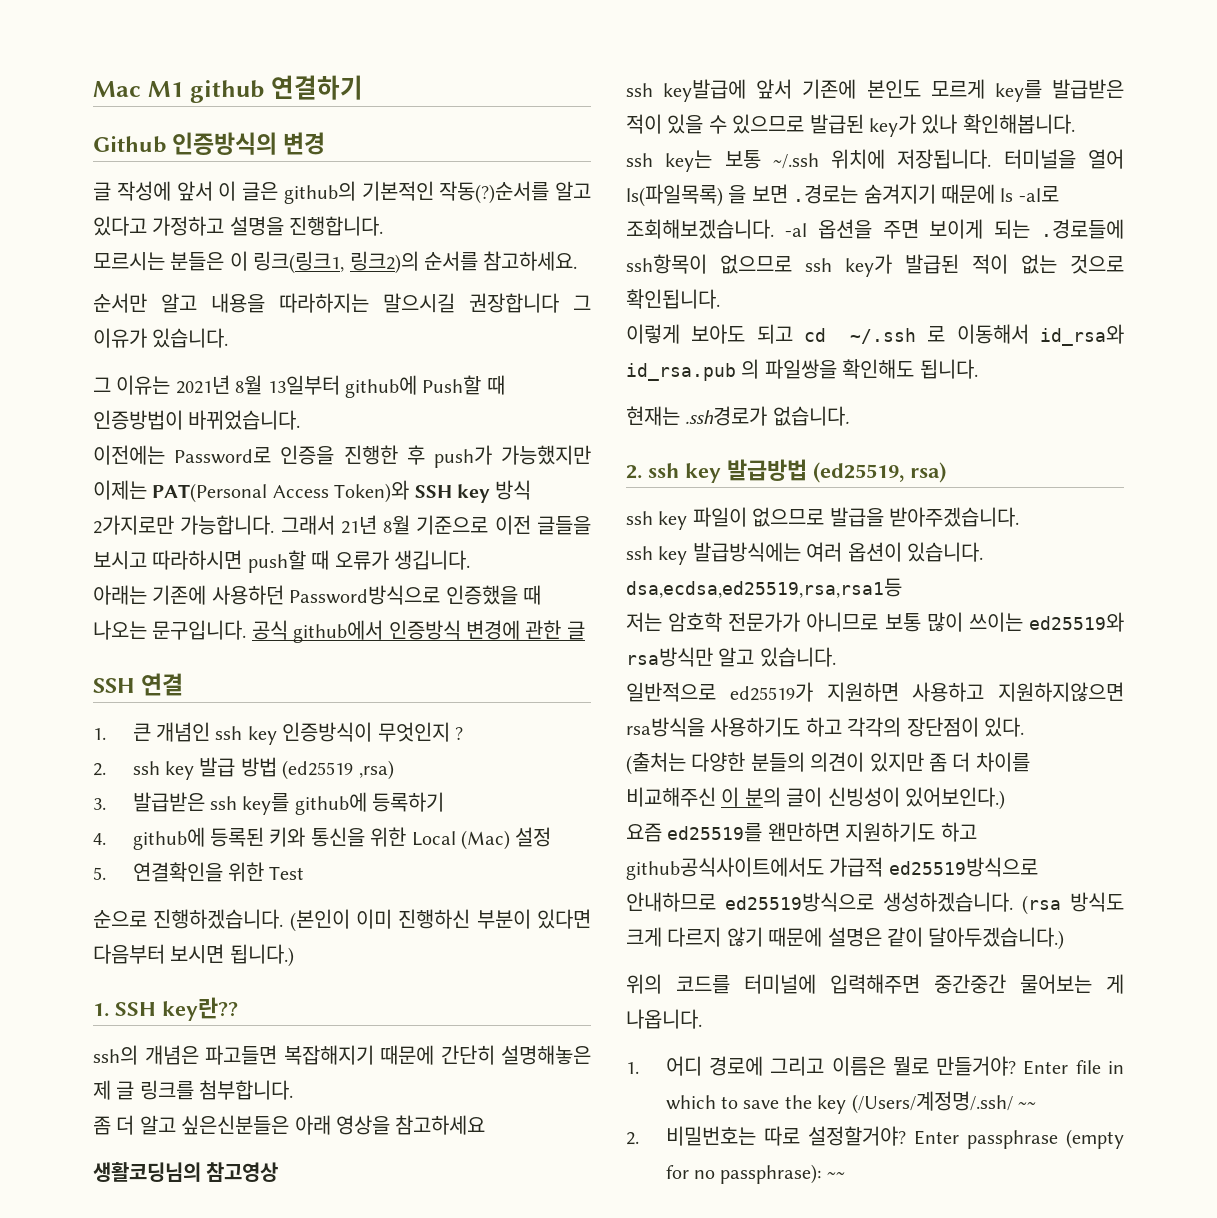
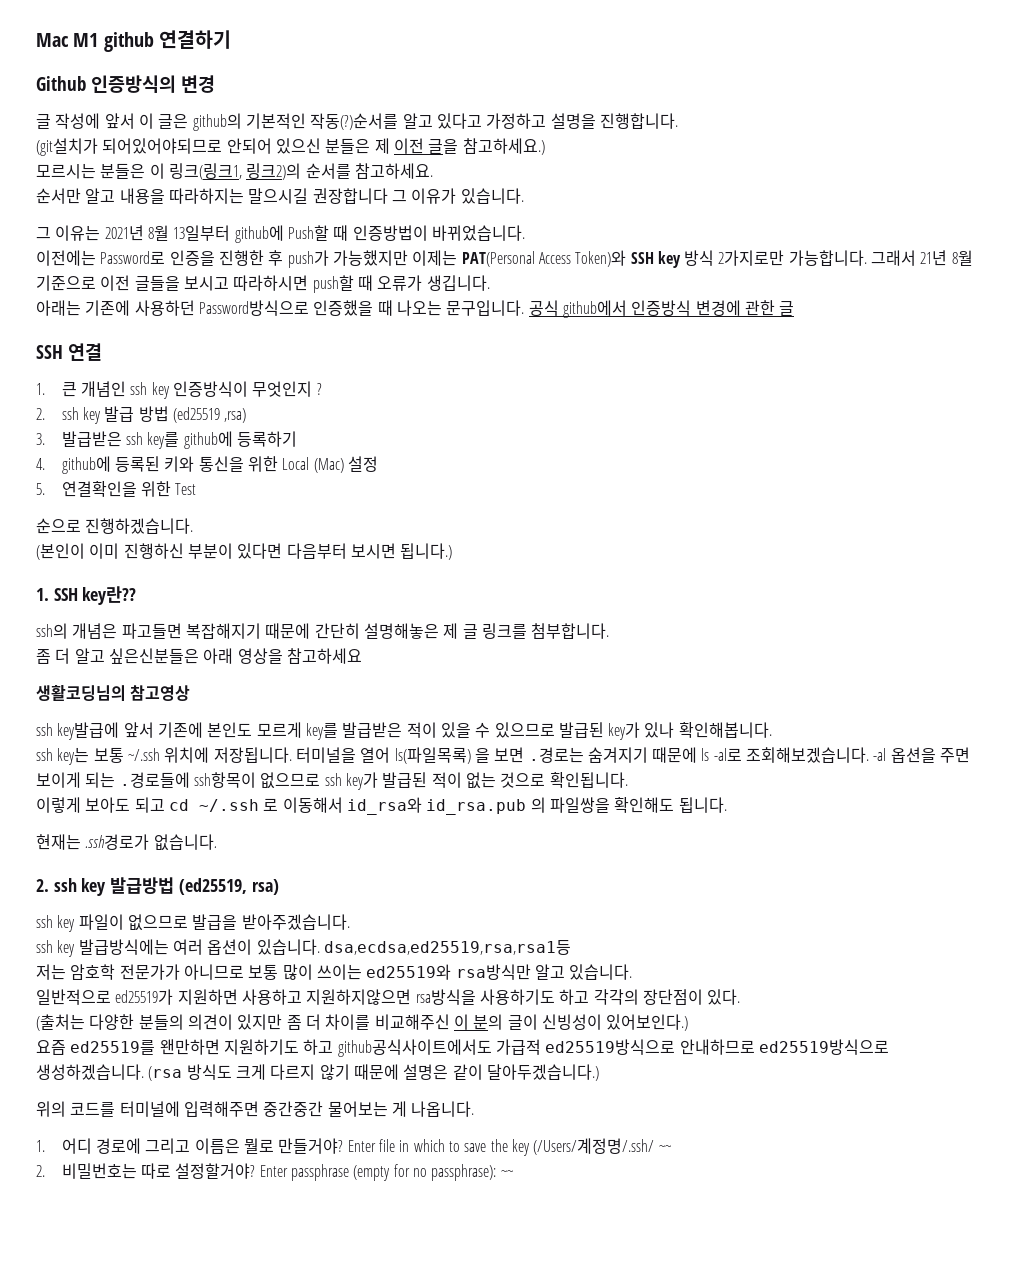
(384, 226) none -> [36,138,545,156] // (git설치가 되어있어야되므로 안되어 있으신 분들은 제 이전 글을 참고하세요.)
(284, 919) none -> (194, 526) //

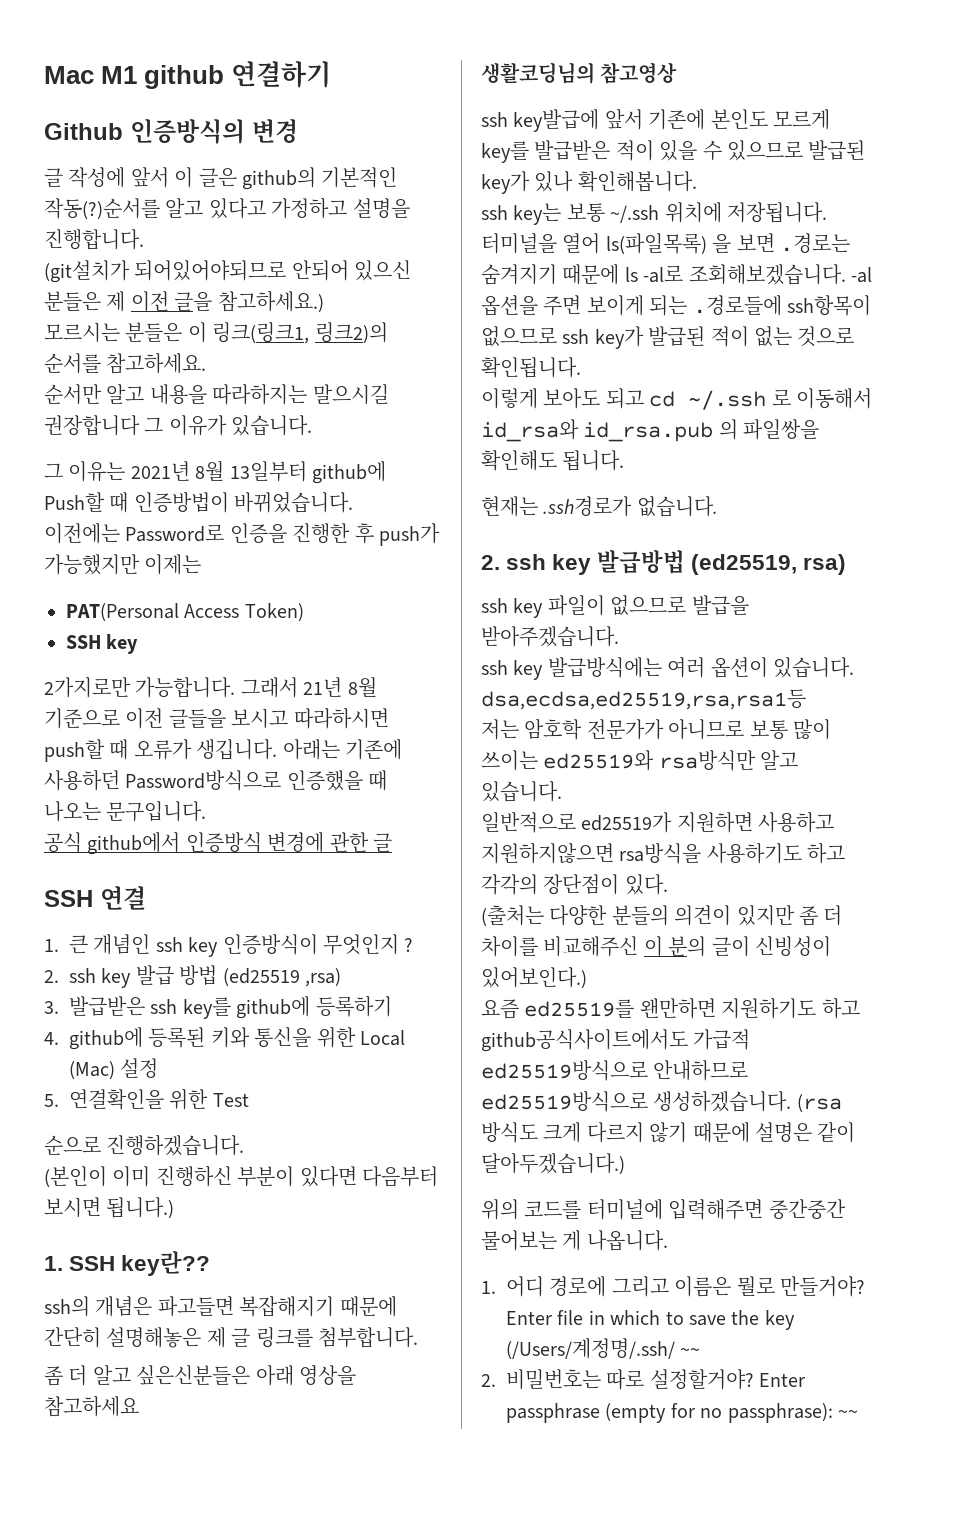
(458, 258) none -> (202, 564) //
[575,250,627,267] Token)와 -> [244,603,304,622] Token) //
[684,250,715,266] 방식 -> (139, 644) //
(490, 283) // -> (278, 749) none
(525, 308) none -> (207, 811) //

